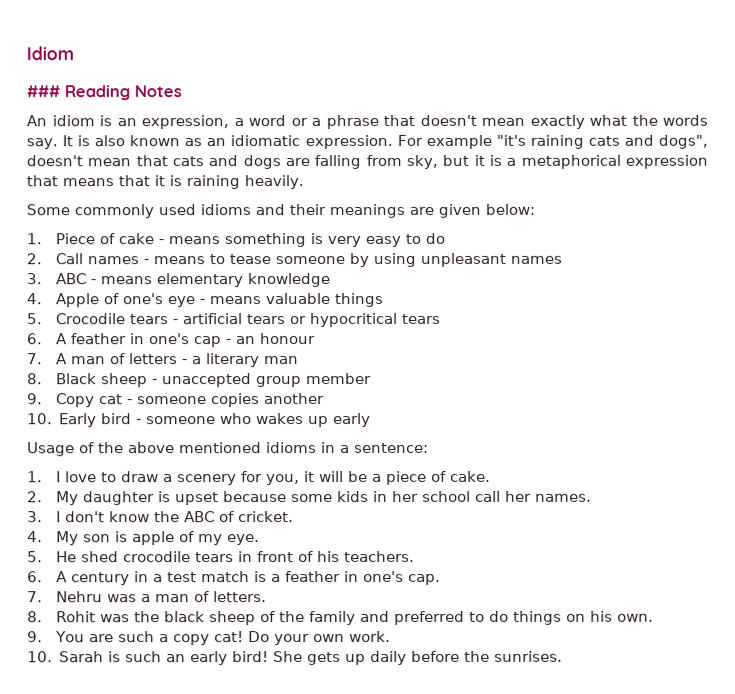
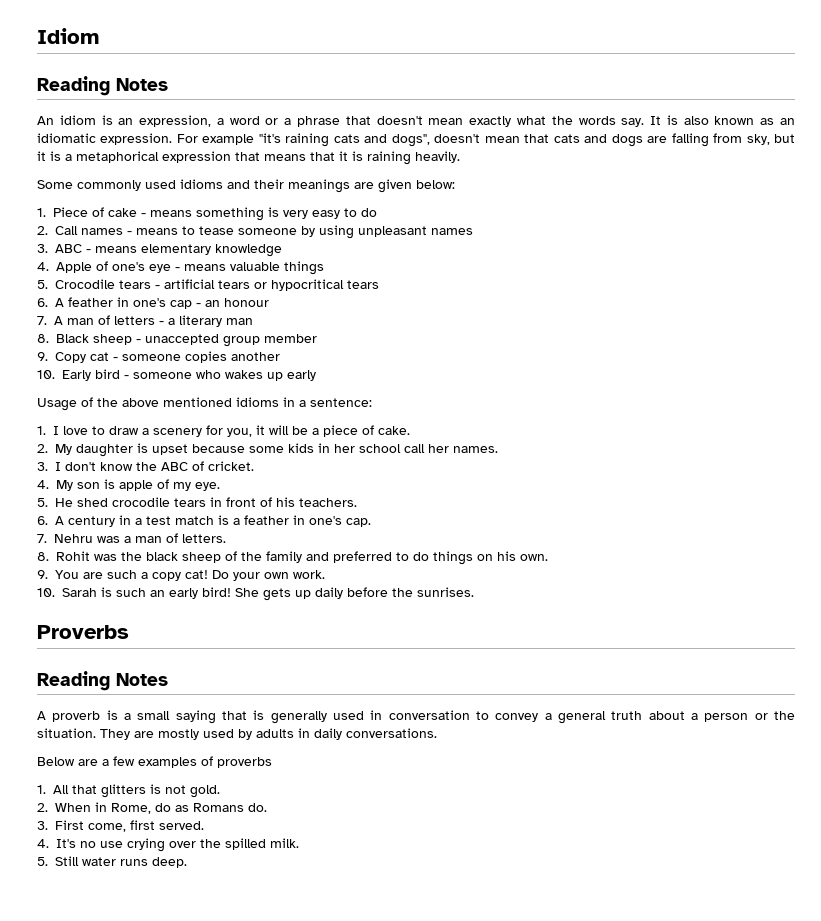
[26,85,60,98] ### -> (99, 36) none
(564, 656) none -> [37,625,129,639] [37,671,168,691] [37,710,796,724] [37,728,437,740] [37,756,272,768] [37,784,221,798] [37,802,267,814] [37,820,204,832] [37,838,299,852] [37,856,187,868] // Proverbs // Reading Notes // A proverb is a small saying that is generally used in conversation to convey a general truth about a person or the situation. They are mostly used by adults in daily conversations. // Below are a few examples of proverbs // 1. All that glitters is not gold. // 2. When in Rome, do as Romans do. // 3. First come, first served. // 4. It's no use crying over the spilled milk. // 5. Still water runs deep.

